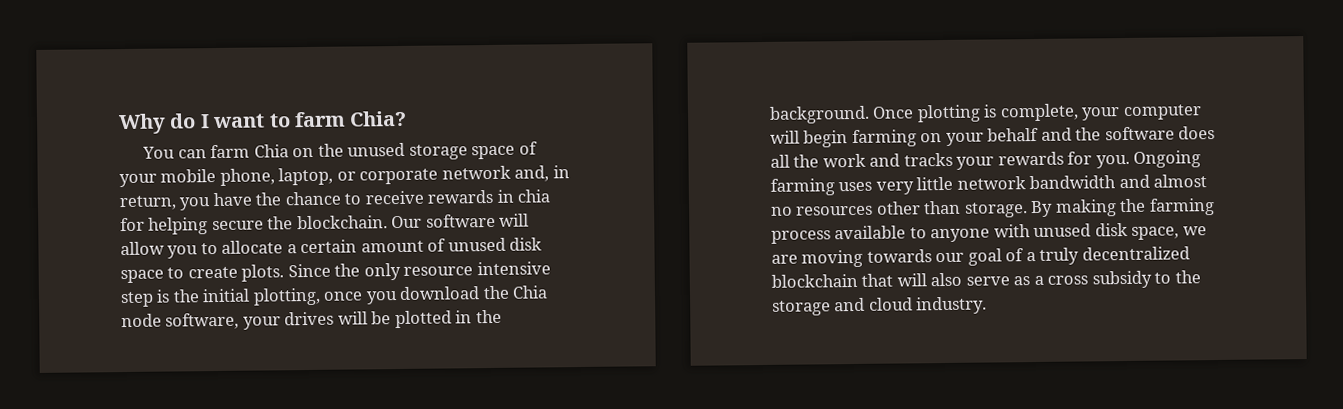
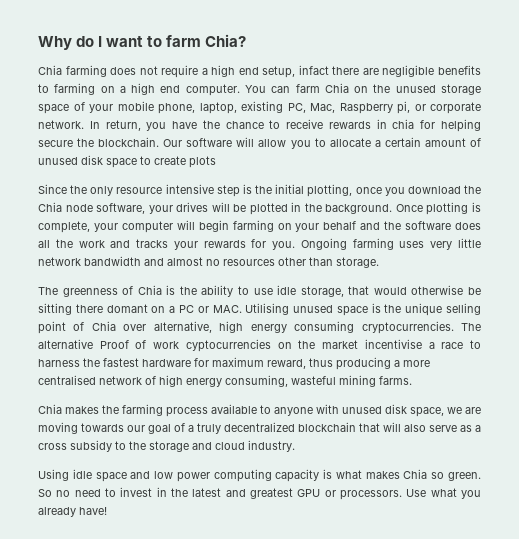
(408, 118) none -> [38,65,482,78] [38,83,240,96] Chia farming does not require a high end setup, infact there are negligible benefits to farming on a high end computer.
[336,165,570,185] or corporate network and, in -> [241,101,481,114] [38,120,100,129] existing PC, Mac, Raspberry pi, or corporate network. In
[241,264,285,282] plots. -> [189,156,216,168] plots //
[1030,199,1117,218] By making -> [38,285,481,297] [38,303,481,316] [38,321,482,334] [38,339,482,352] [38,357,430,370] [38,375,412,387] [38,404,99,414] // The greenness of Chia is the ability to use idle storage, that would otherwise be sitting there domant on a PC or MAC. Utilising unused space is the unique selling point of Chia over alternative, high energy consuming cryptocurrencies. The alternative Proof of work cyptocurrencies on the market incentivise a race to harness the fastest hardware for maximum reward, thus producing a more centralised network of high energy consuming, wasteful mining farms. // Chia makes
(988, 305) none -> [38,469,482,482] [38,487,481,500] [38,507,107,517] // Using idle space and low power computing capacity is what makes Chia so green. So no need to invest in the latest and greatest GPU or processors. Use what you already have!

